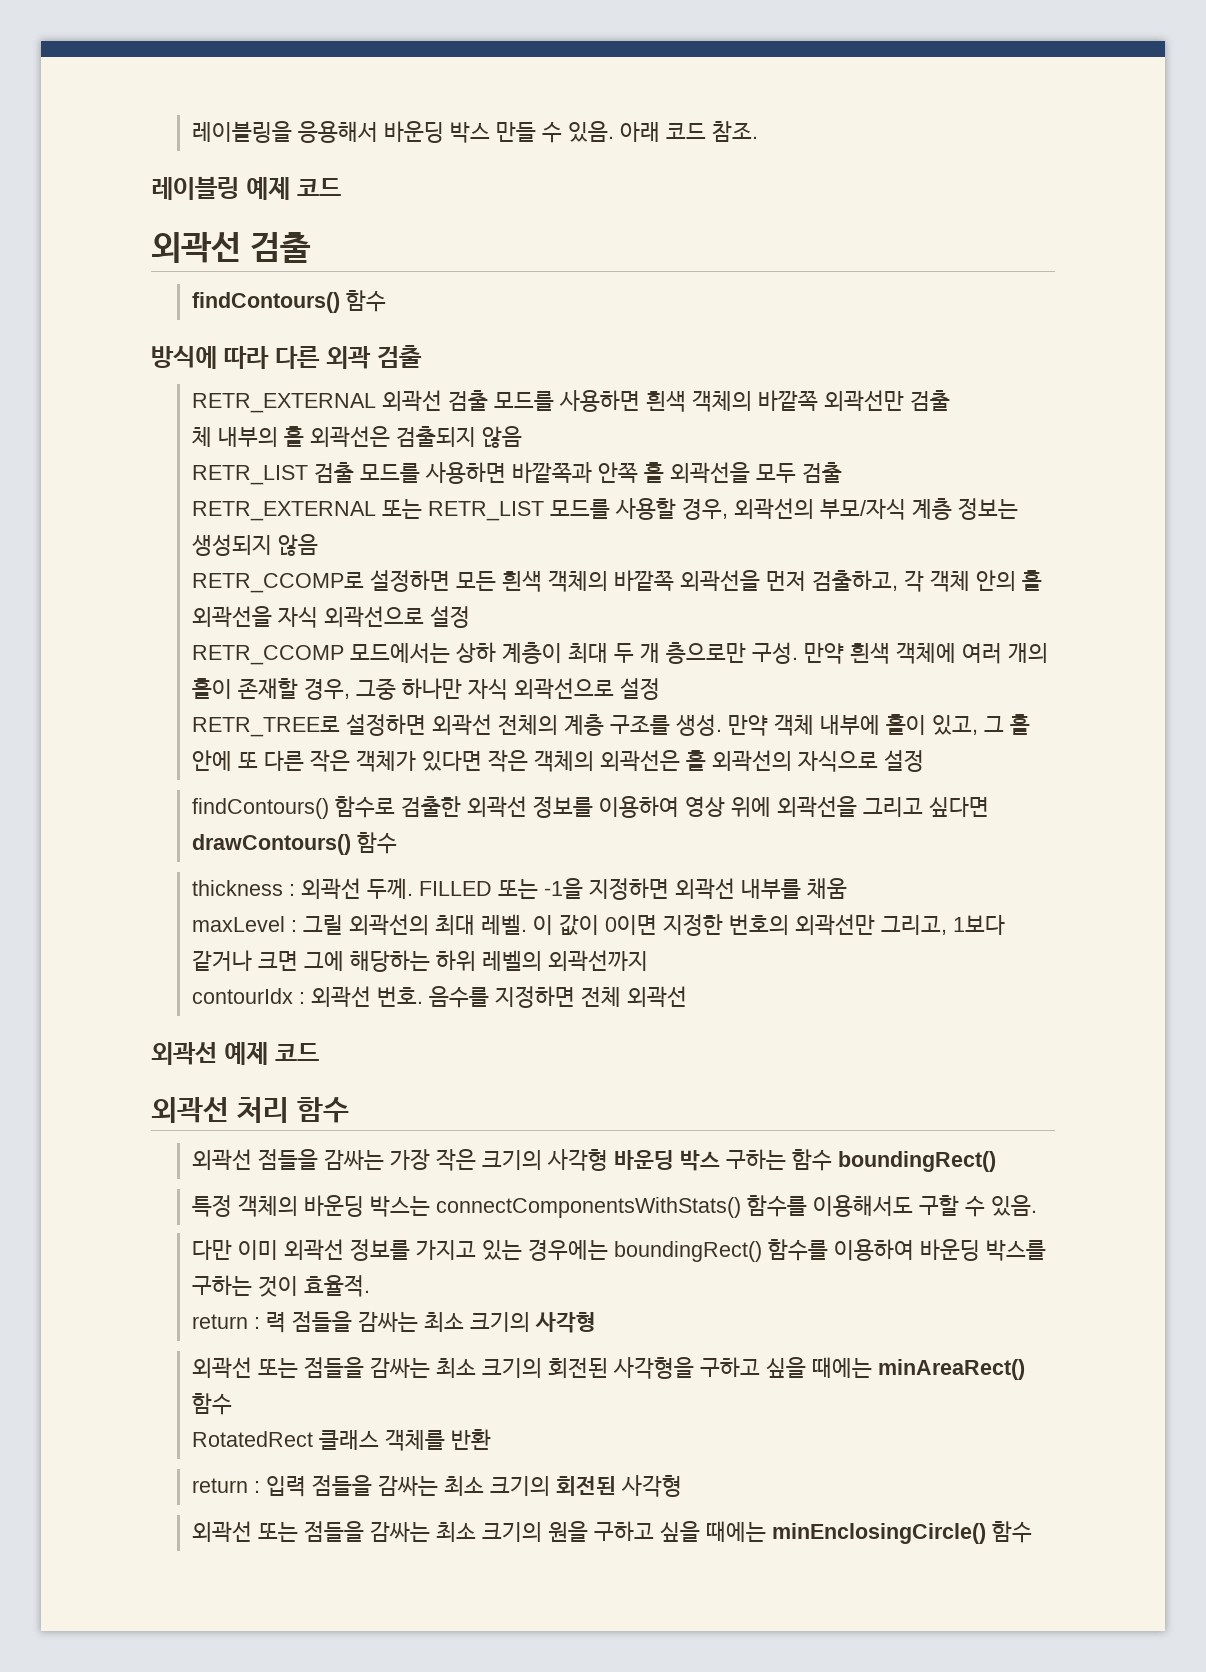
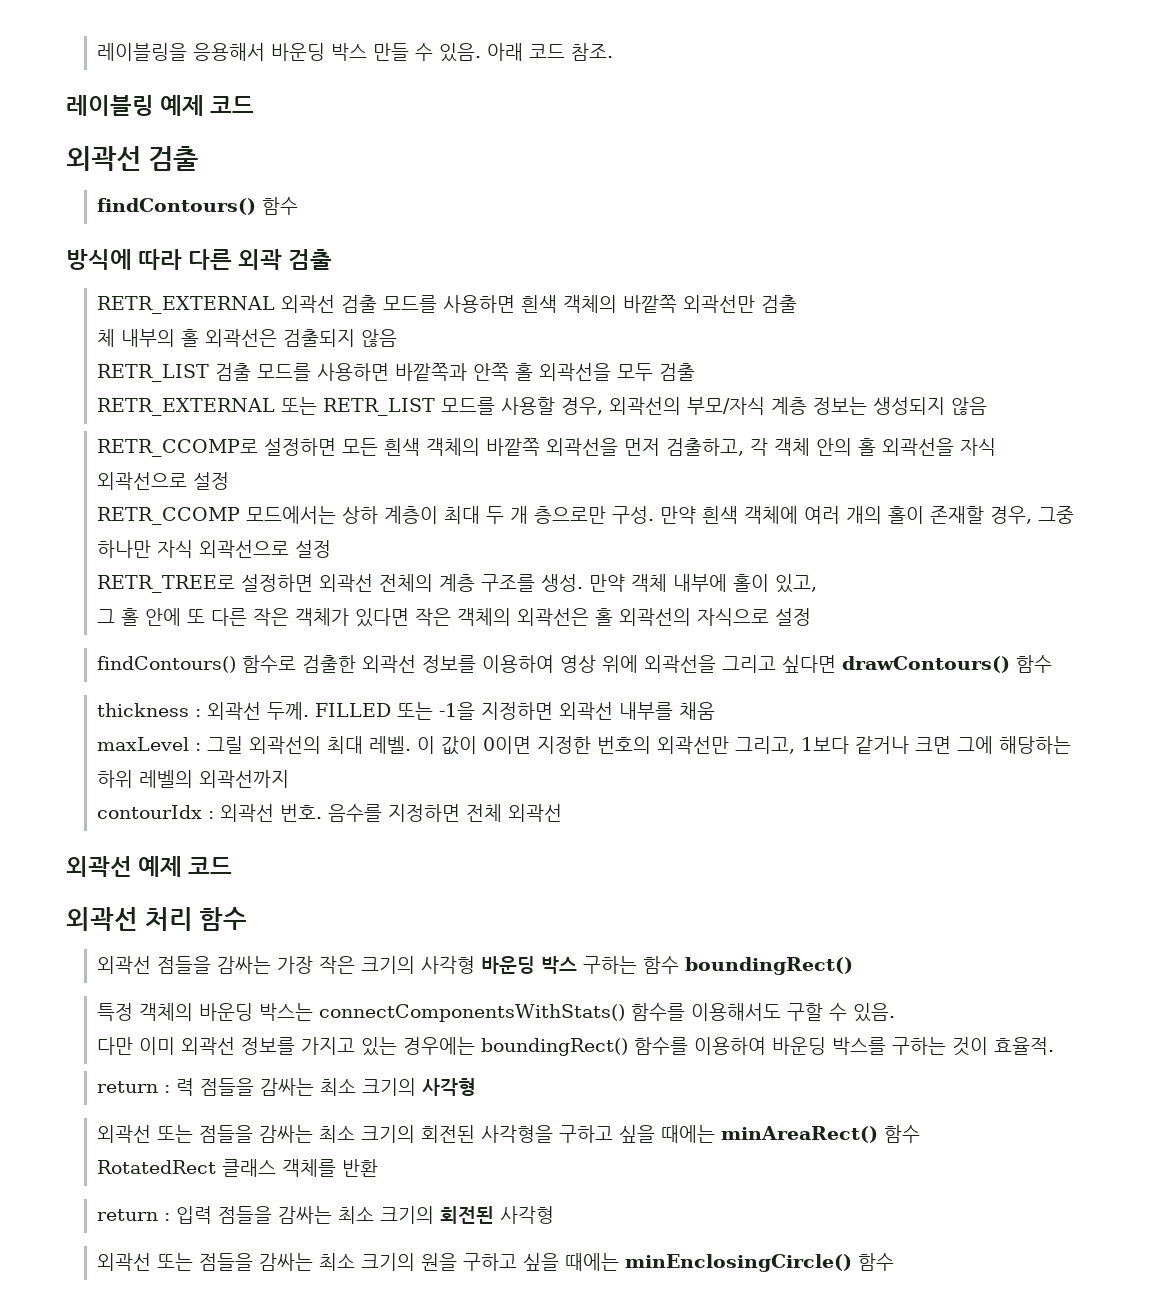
(978, 725) none -> (818, 583) //

